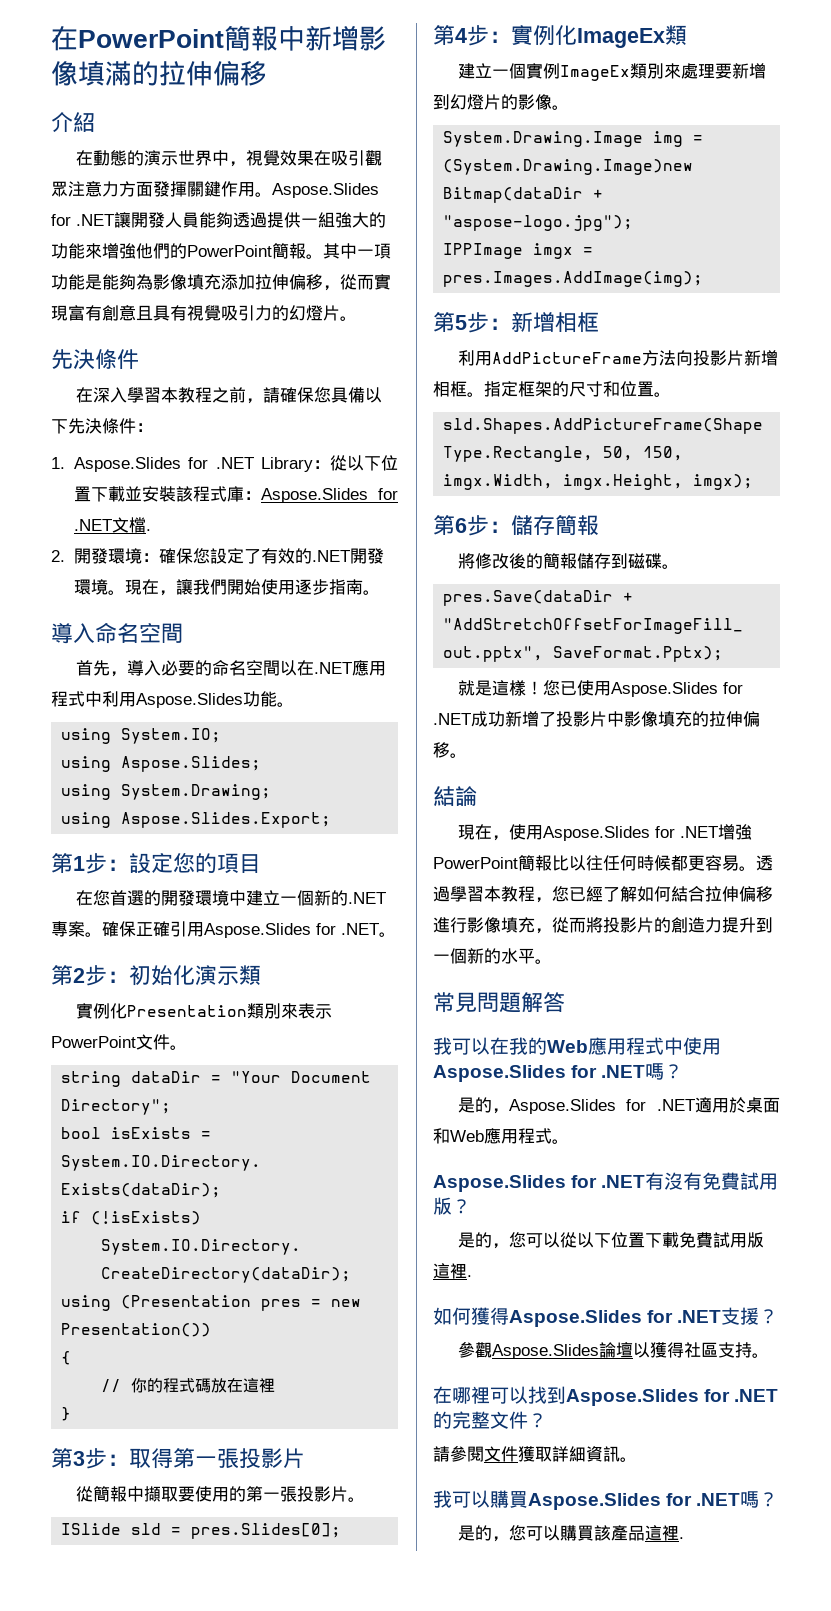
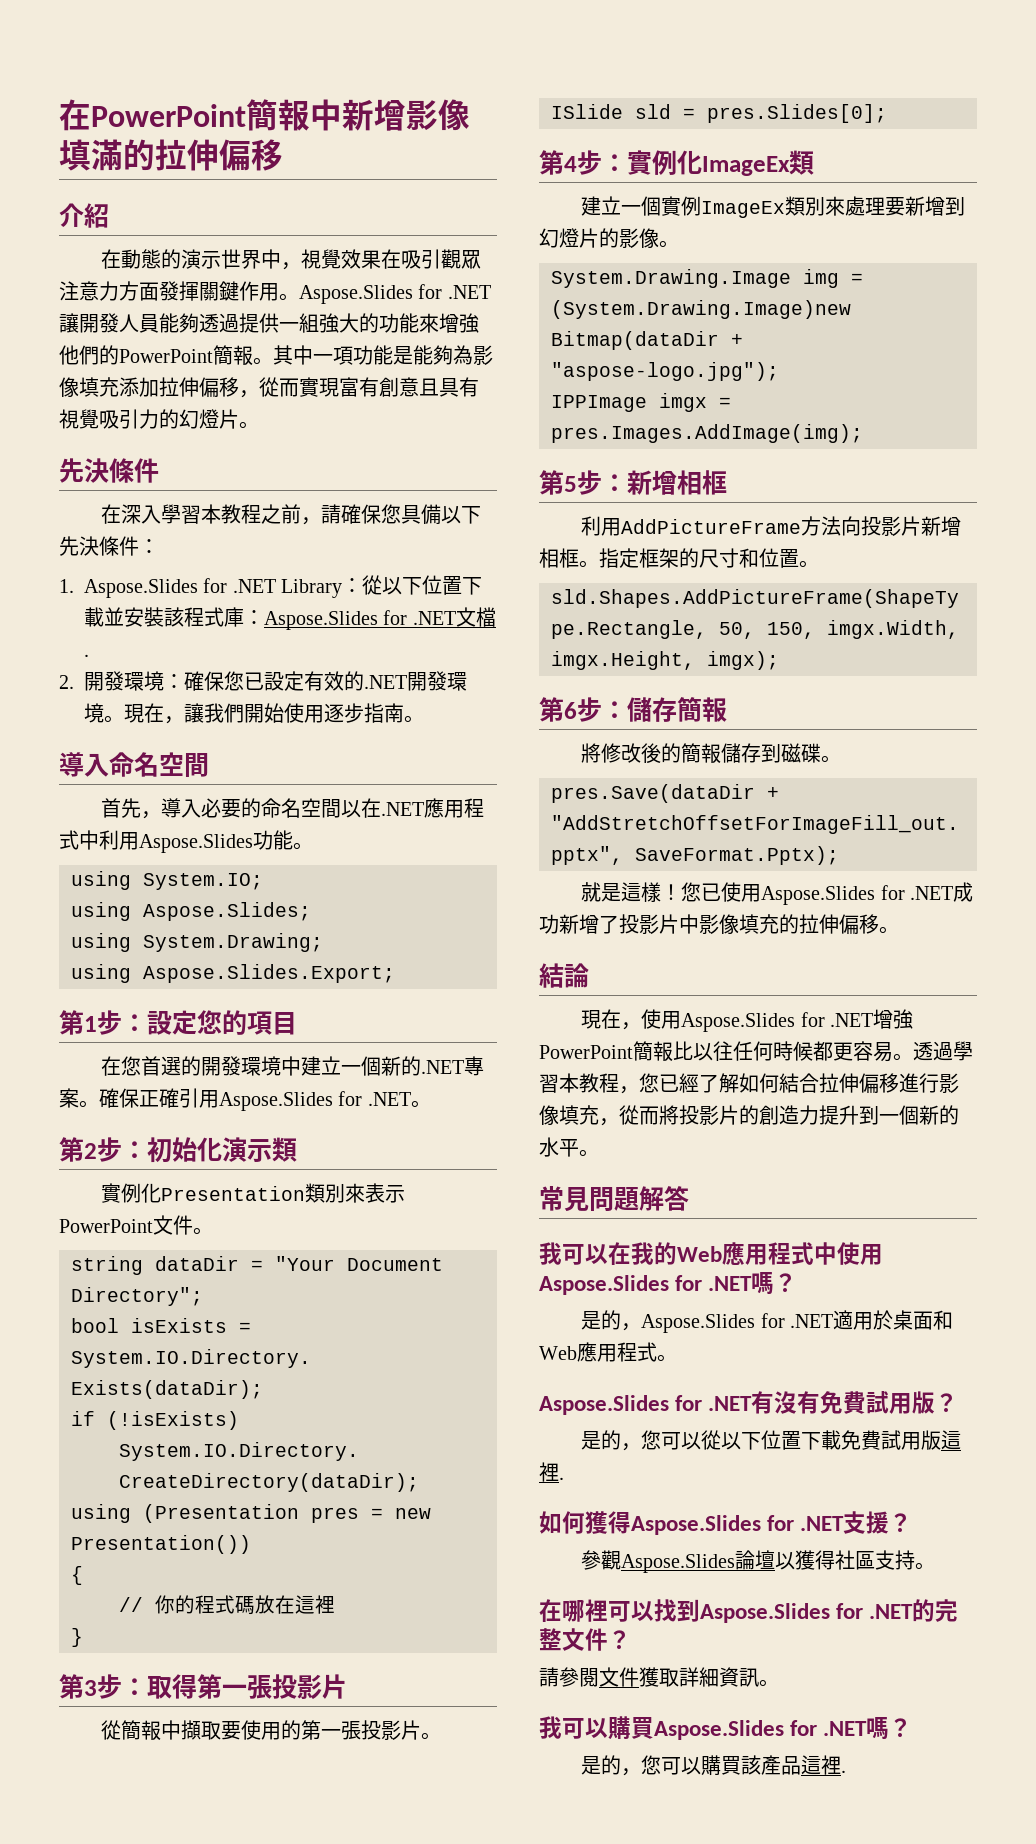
[209,548,261,564] 設定了 -> [244,671,304,691] 已設定

